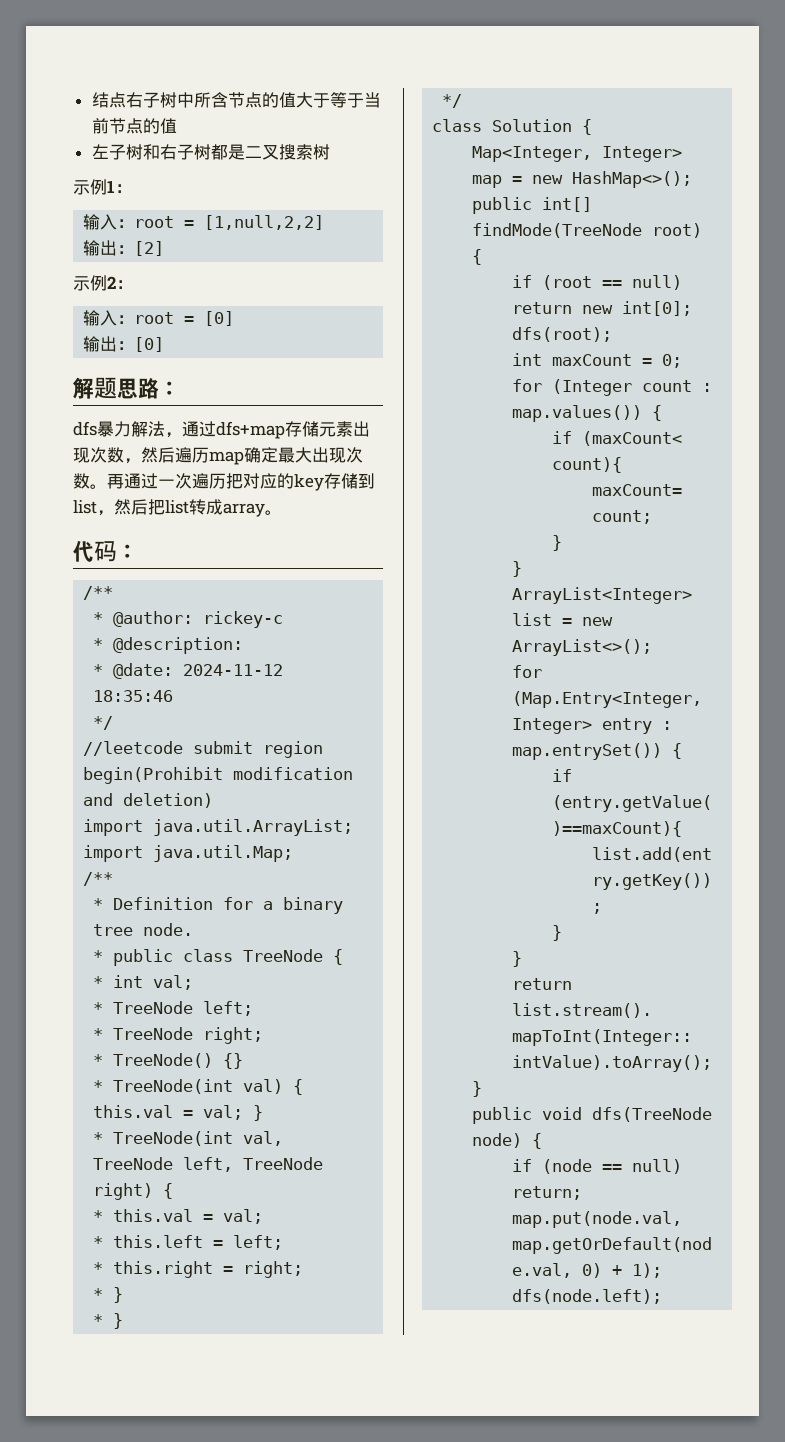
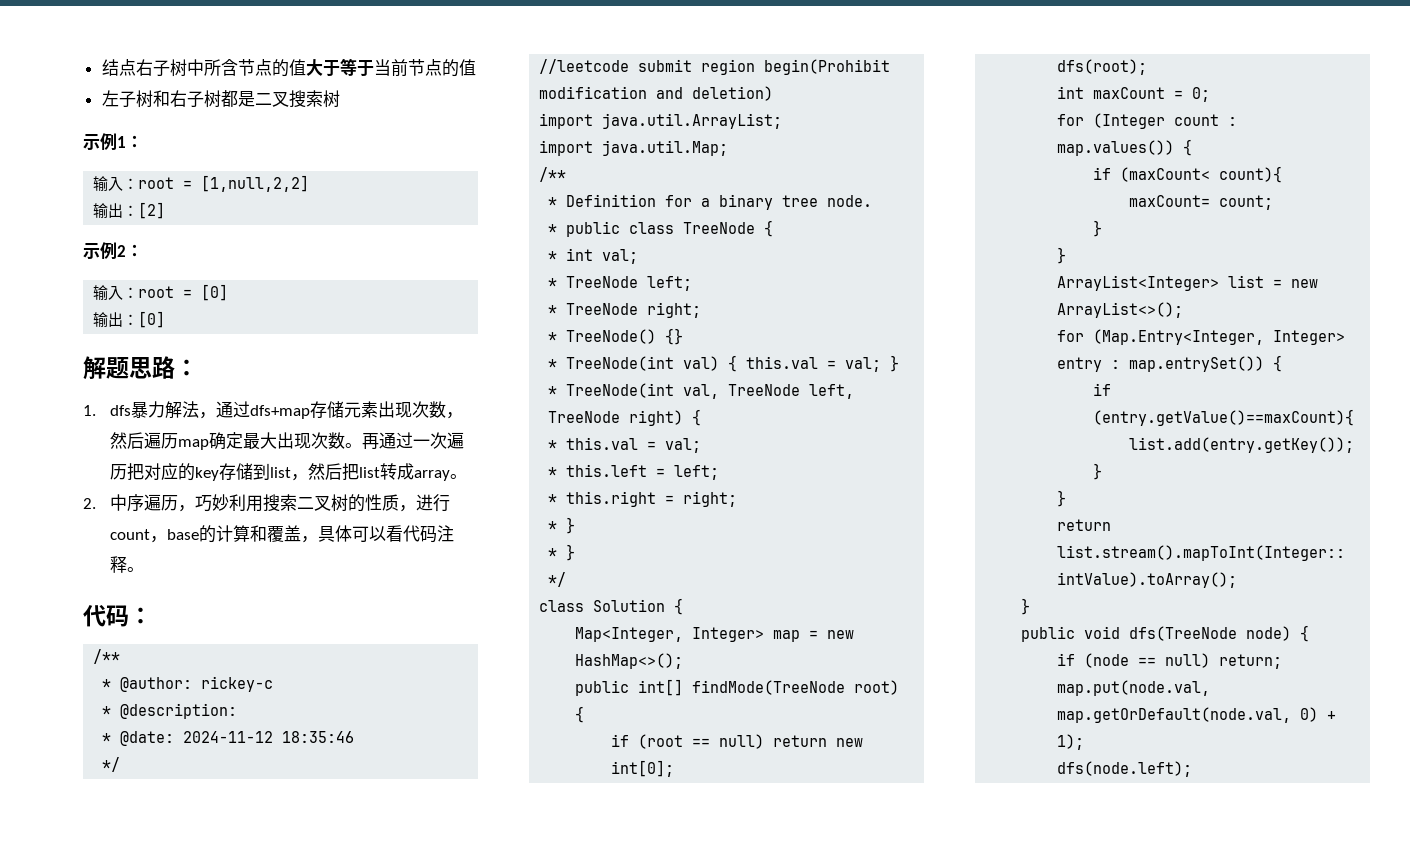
(180, 388) none -> [83,405,96,416] 1.
(282, 512) none -> [83,494,450,512] [109,525,454,543] [109,556,144,573] // 2.中序遍历，巧妙利用搜索二叉树的性质，进行count，base的计算和覆盖，具体可以看代码注释。

